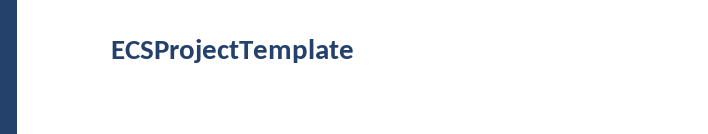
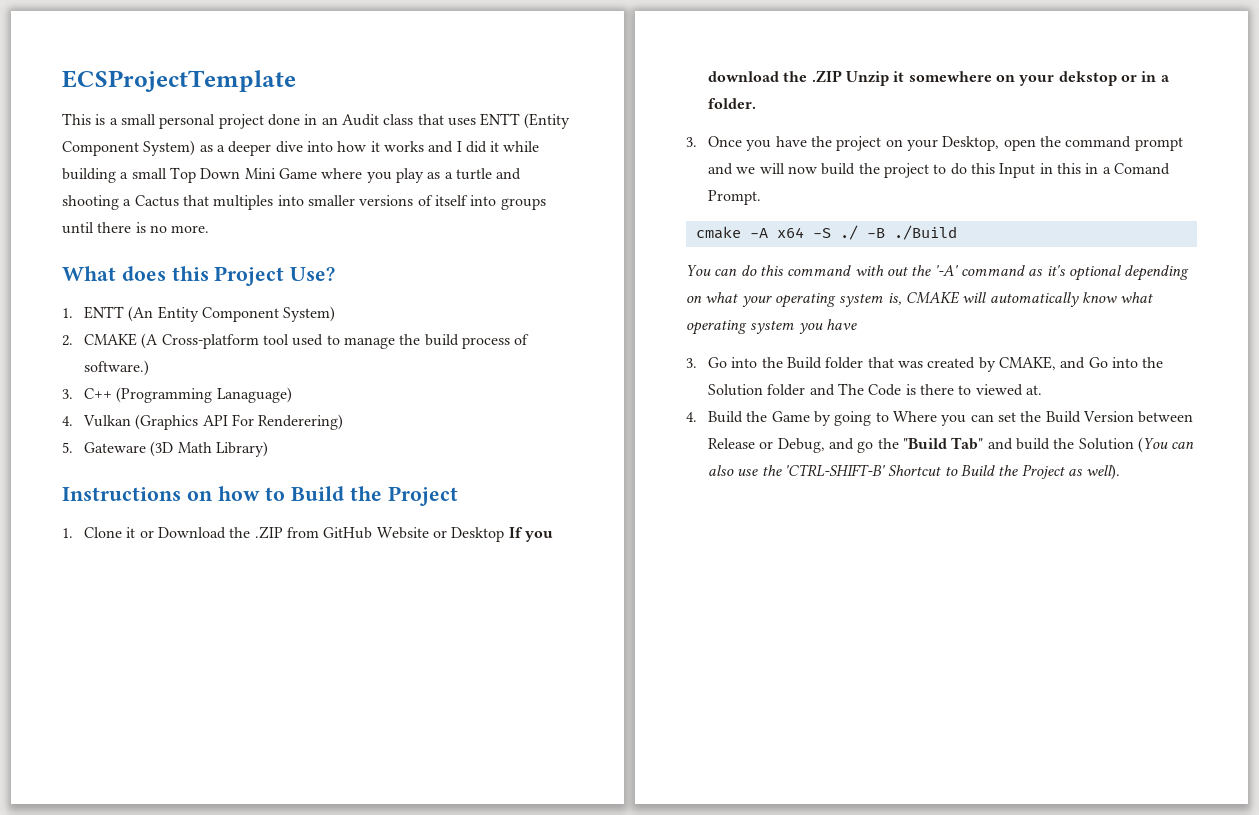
(354, 51) none -> [62,113,571,129] [62,140,540,156] [62,167,522,183] [62,195,546,210] [62,222,210,234] [62,266,336,286] [62,306,336,322] [62,333,530,349] [84,360,150,376] [62,387,292,403] [62,414,344,430] [62,441,269,457] [62,486,458,506] [62,526,553,542] [708,70,1170,86] [708,98,757,109] [686,136,1183,151] [708,163,1170,178] [708,190,762,205] [695,225,957,240] [686,265,1190,281] [686,291,1154,308] [686,319,857,335] [686,356,1164,372] [708,383,1042,396] [686,411,1194,426] [708,437,1195,453] [708,464,1121,480] // This is a small personal project done in an Audit class that uses ENTT (Entity Component System) as a deeper dive into how it works and I did it while building a small Top Down Mini Game where you play as a turtle and shooting a Cactus that multiples into smaller versions of itself into groups until there is no more. // What does this Project Use? // 1. ENTT (An Entity Component System) // 2. CMAKE (A Cross-platform tool used to manage the build process of software.) // 3. C++ (Programming Lanaguage) // 4. Vulkan (Graphics API For Renderering) // 5. Gateware (3D Math Library) // Instructions on how to Build the Project // 1. Clone it or Download the .ZIP from GitHub Website or Desktop If you download the .ZIP Unzip it somewhere on your dekstop or in a folder. // 3. Once you have the project on your Desktop, open the command prompt and we will now build the project to do this Input in this in a Comand Prompt. // cmake -A x64 -S ./ -B ./Build // You can do this command with out the '-A' command as it's optional depending on what your operating system is, CMAKE will automatically know what operating system you have // 3. Go into the Build folder that was created by CMAKE, and Go into the Solution folder and The Code is there to viewed at. // 4. Build the Game by going to Where you can set the Build Version between Release or Debug, and go the "Build Tab" and build the Solution (You can also use the 'CTRL-SHIFT-B' Shortcut to Build the Project as well).

